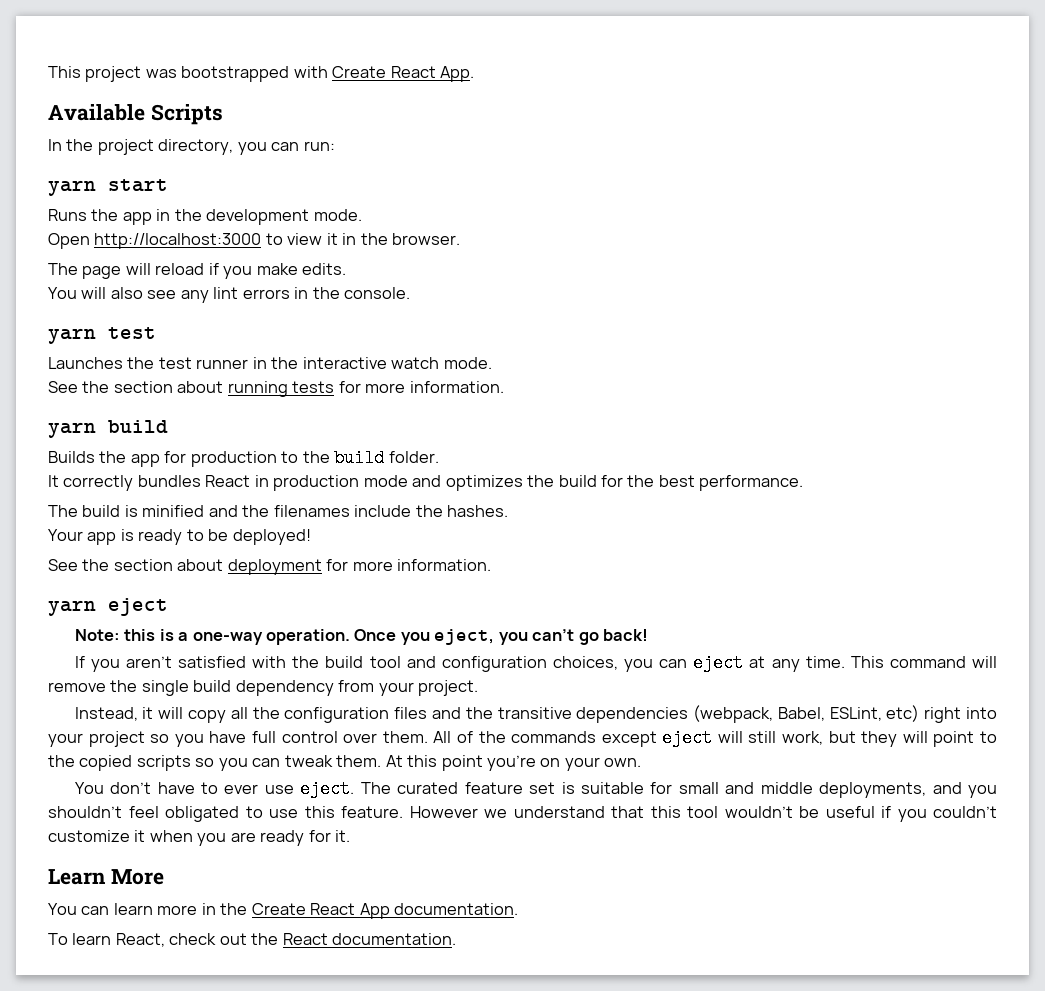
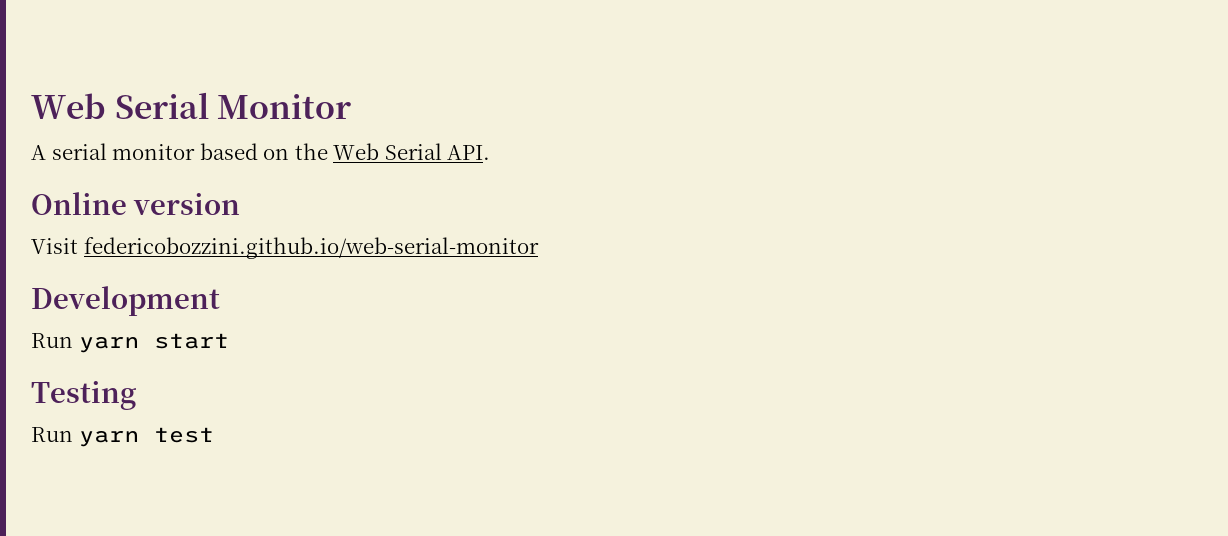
[48,66,475,82] [48,104,223,125] [48,139,335,155] [48,179,168,196] [48,209,362,225] [48,233,461,249] [48,263,347,279] [48,287,411,303] [48,327,156,344] [48,357,492,369] [48,381,504,397] [48,420,168,438] [48,449,439,467] [48,475,804,491] [48,505,509,517] [48,529,311,545] [48,559,492,575] [48,598,168,616] [74,629,649,645] [74,654,997,672] [48,680,479,696] [74,705,998,723] [48,729,998,747] [48,755,642,771] [74,780,997,798] [48,806,997,822] [48,830,351,846] [48,869,164,885] [48,903,519,919] [48,933,457,947] This project was bootstrapped with Create React App. // Available Scripts // In the project directory, you can run: // yarn start // Runs the app in the development mode. // Open http://localhost:3000 to view it in the browser. // The page will reload if you make edits. // You will also see any lint errors in the console. // yarn test // Launches the test runner in the interactive watch mode. // See the section about running tests for more information. // yarn build // Builds the app for production to the build folder. // It correctly bundles React in production mode and optimizes the build for the best performance. // The build is minified and the filenames include the hashes. // Your app is ready to be deployed! // See the section about deployment for more information. // yarn eject // Note: this is a one-way operation. Once you eject, you can’t go back! // If you aren’t satisfied with the build tool and configuration choices, you can eject at any time. This command will remove the single build dependency from your project. // Instead, it will copy all the configuration files and the transitive dependencies (webpack, Babel, ESLint, etc) right into your project so you have full control over them. All of the commands except eject will still work, but they will point to the copied scripts so you can tweak them. At this point you’re on your own. // You don’t have to ever use eject. The curated feature set is suitable for small and middle deployments, and you shouldn’t feel obligated to use this feature. However we understand that this tool wouldn’t be useful if you couldn’t customize it when you are ready for it. // Learn More // You can learn more in the Create React App documentation. // To learn React, check out the React documentation. -> [31,92,352,119] [31,143,491,160] [31,192,241,215] [31,237,539,259] [31,286,220,316] [31,333,229,353] [31,381,136,410] [31,427,214,447] Web Serial Monitor // A serial monitor based on the Web Serial API. // Online version // Visit federicobozzini.github.io/web-serial-monitor // Development // Run yarn start // Testing // Run yarn test

